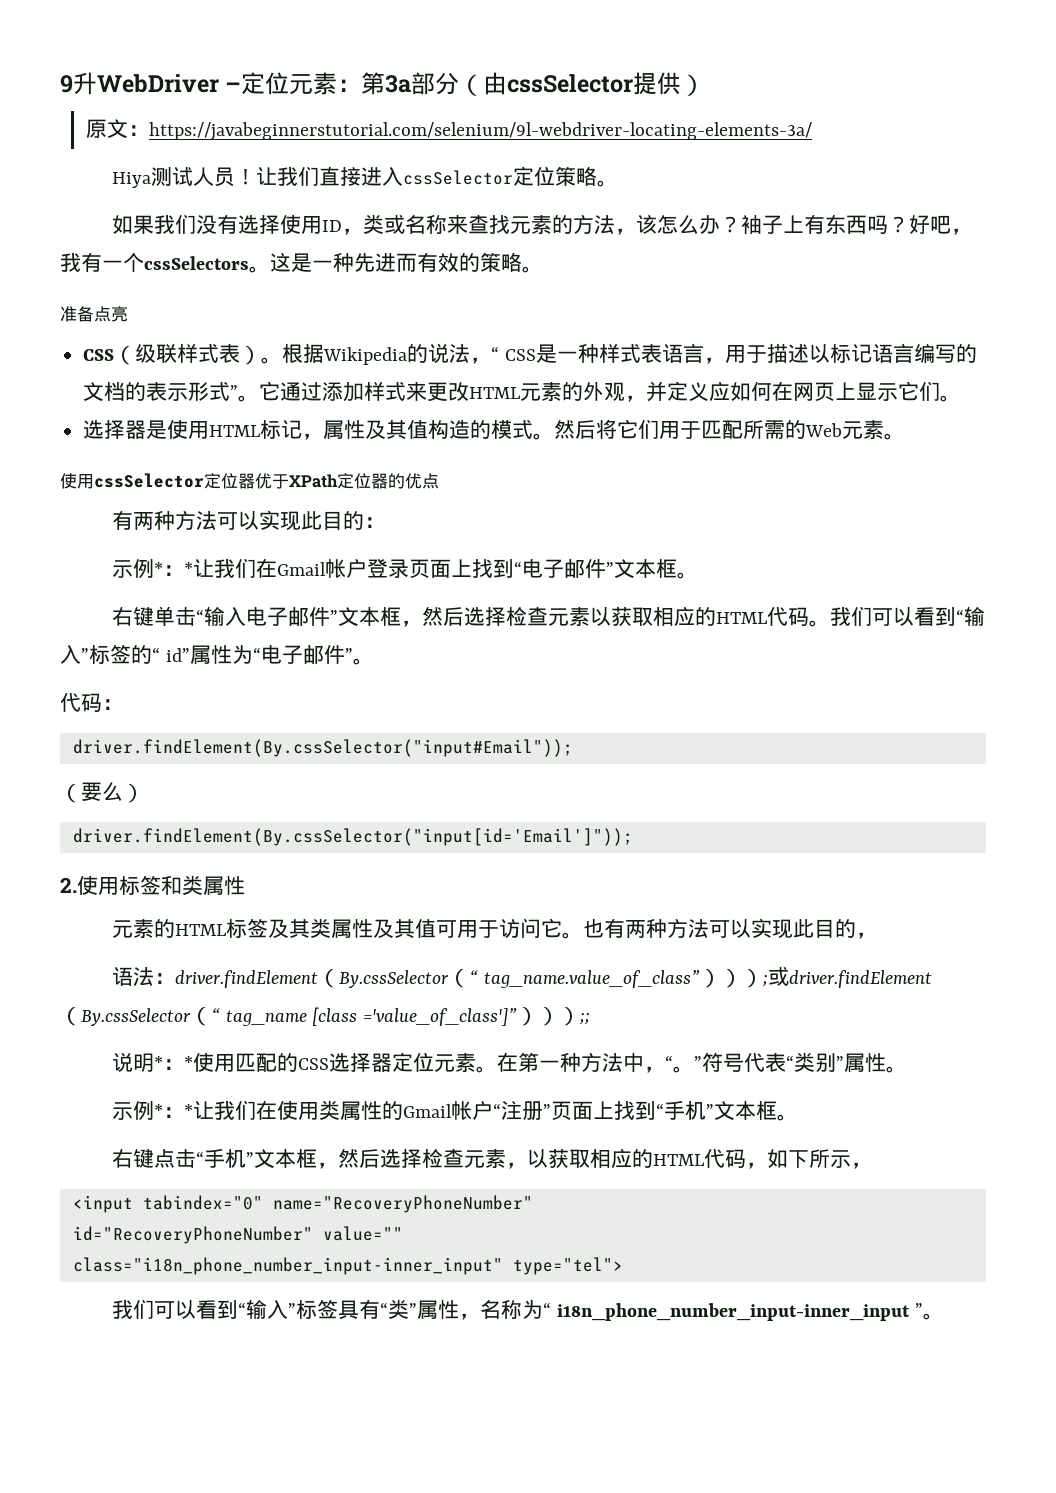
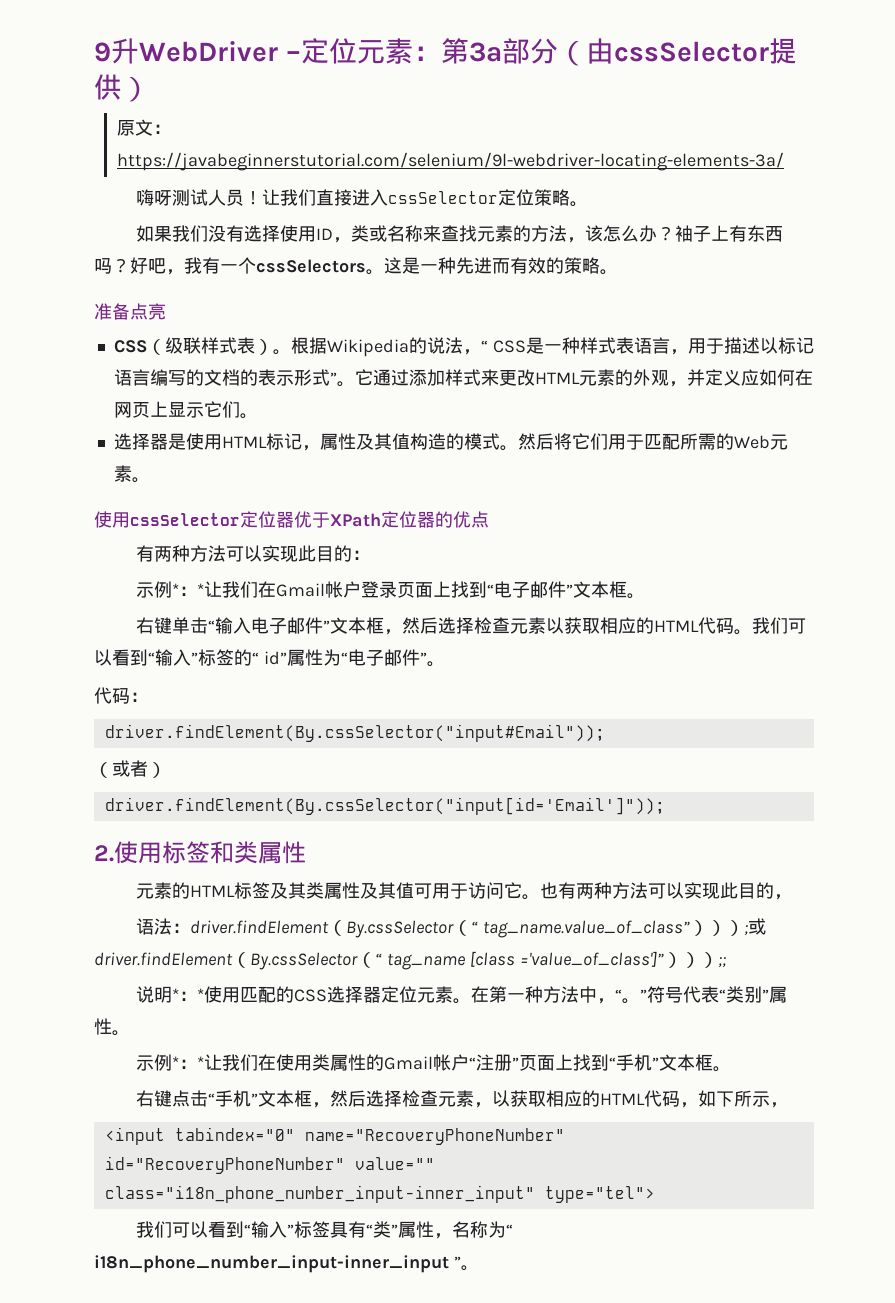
[112,172,152,188] Hiya -> [135,189,172,206] 嗨呀
[81,782,123,801] 要么 -> [112,760,148,777] 或者

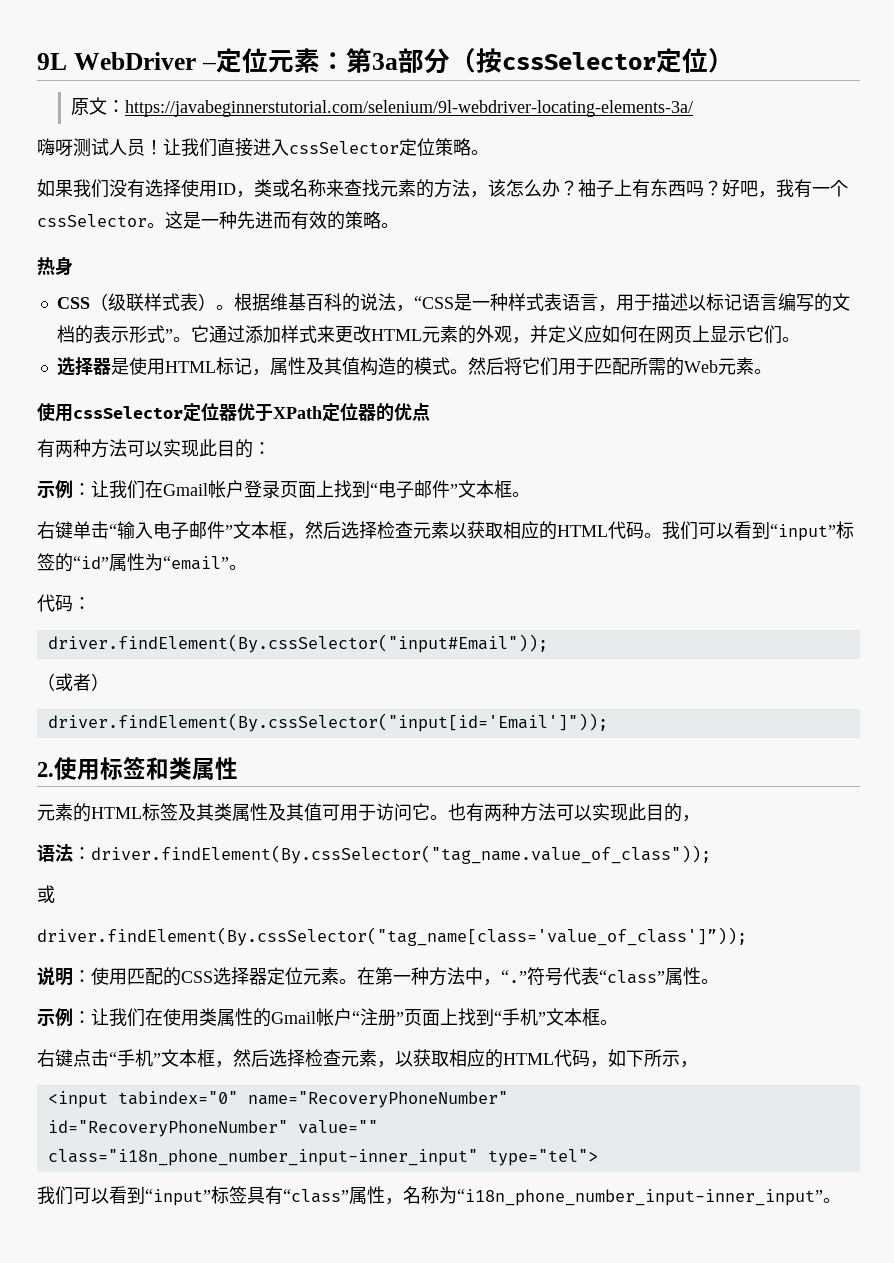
[94,38,139,64] 9升 -> [37,53,67,70] 9L
[585,38,797,64] [94,74,122,100] 由cssSelector提供 -> [475,48,708,73] 按cssSelector定位
[256,259,366,273] cssSelectors -> [37,214,147,227] cssSelector
[94,303,166,320] 准备点亮 -> [37,257,73,276] 热身
[326,337,526,357] Wikipedia的说法，“ CSS -> [269,293,454,312] 维基百科的说法，“CSS
[171,583,204,596] *：* -> [73,483,91,496] ：
[148,649,427,666] “输入”标签的“ id”属性为“电子邮件” -> [770,521,854,541] [37,553,229,572] “input”标签的“id”属性为“email”
[189,918,766,938] [94,951,726,970] driver.findElement（By.cssSelector（“ tag_name.value_of_class”）））;或driver.findElement（By.cssSelector（“ tag_name [class ='value_of_class']”）））;; -> [91,845,711,864] [37,885,55,903] [37,927,747,946] driver.findElement(By.cssSelector("tag_name.value_of_class")); // 或 // driver.findElement(By.cssSelector("tag_name[class='value_of_class']”));
[171,988,204,1001] *：* -> [73,970,91,983] ：
[614,986,769,1004] “。”符号代表“类别” -> [501,967,665,986] “.”符号代表“class”
[171,1056,204,1069] *：* -> [73,1011,91,1024] ：
[243,1221,513,1239] [94,1255,461,1273] “输入”标签具有“类”属性，名称为“ i18n_phone_number_input-inner_input ” -> [145,1186,823,1206] “input”标签具有“class”属性，名称为“i18n_phone_number_input-inner_input”

